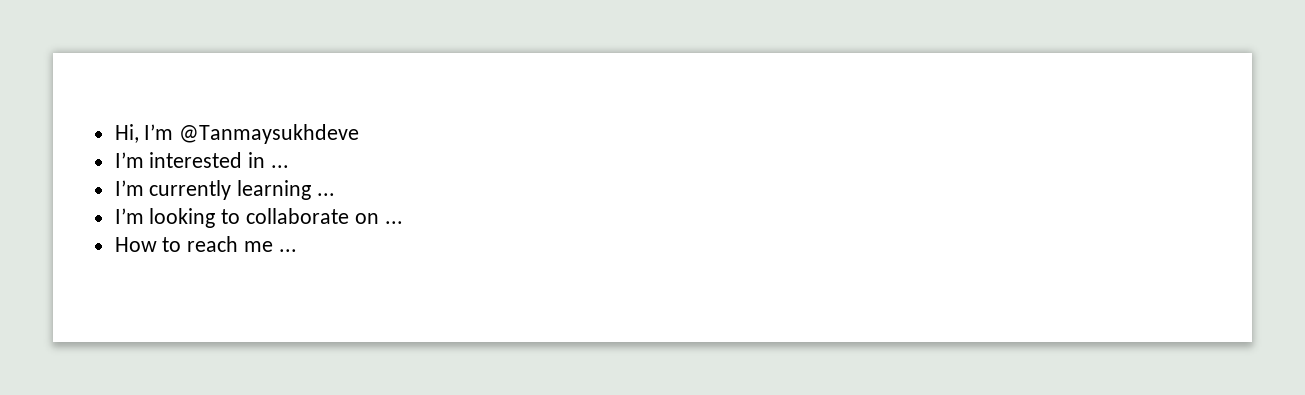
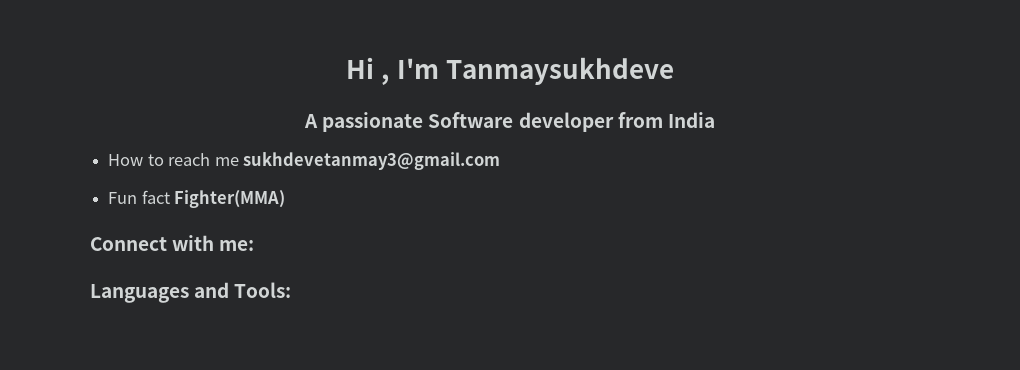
[114,124,360,144] [114,152,290,168] [114,180,336,200] [114,208,403,228] [114,236,297,252] Hi, I’m @Tanmaysukhdeve // I’m interested in ... // I’m currently learning ... // I’m looking to collaborate on ... // How to reach me ... -> [346,57,674,85] [304,112,715,132] [108,152,500,170] [108,190,286,208] [90,235,255,251] [90,282,292,303] Hi , I'm Tanmaysukhdeve // A passionate Software developer from India // How to reach me sukhdevetanmay3@gmail.com // Fun fact Fighter(MMA) // Connect with me: // Languages and Tools:

